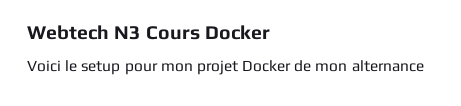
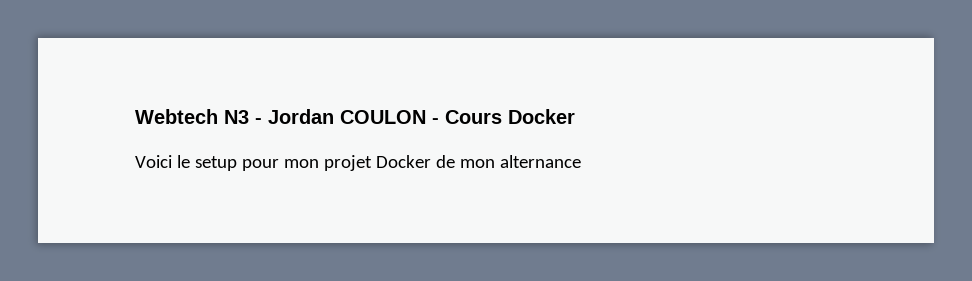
(141, 33) none -> [255,109,439,124] - Jordan COULON -

